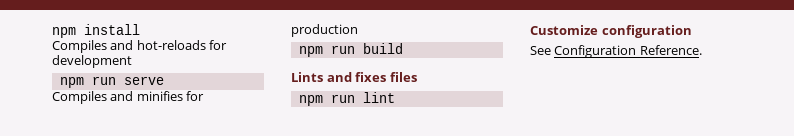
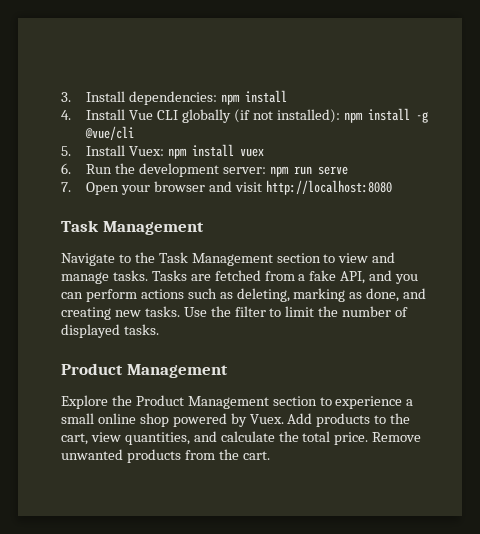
(52, 32) none -> [61,91,218,105] 3. Install dependencies:
[52,40,228,53] Compiles and hot-reloads for -> [61,108,428,123] [85,126,135,140] [61,144,265,159] [61,163,136,174] 4. Install Vue CLI globally (if not installed): npm install -g @vue/cli // 5. Install Vuex: npm install vuex // 6. Run the
(132, 61) // -> [222,167,266,174] server:
[52,91,205,104] [291,24,358,37] [298,43,403,57] [291,72,417,82] [298,92,395,106] [530,25,692,38] [530,45,702,58] Compiles and minifies for production // npm run build // Lints and fixes files // npm run lint // Customize configuration // See Configuration Reference. -> [61,180,392,195] [61,220,204,235] [61,252,396,266] [61,270,419,284] [61,288,427,302] [61,306,409,320] [61,324,159,338] [61,363,228,378] [61,395,414,409] [61,413,411,427] [61,431,422,445] [61,449,270,463] 7. Open your browser and visit http://localhost:8080 // Task Management // Navigate to the Task Management section to view and manage tasks. Tasks are fetched from a fake API, and you can perform actions such as deleting, marking as done, and creating new tasks. Use the filter to limit the number of displayed tasks. // Product Management // Explore the Product Management section to experience a small online shop powered by Vuex. Add products to the cart, view quantities, and calculate the total price. Remove unwanted products from the cart.

